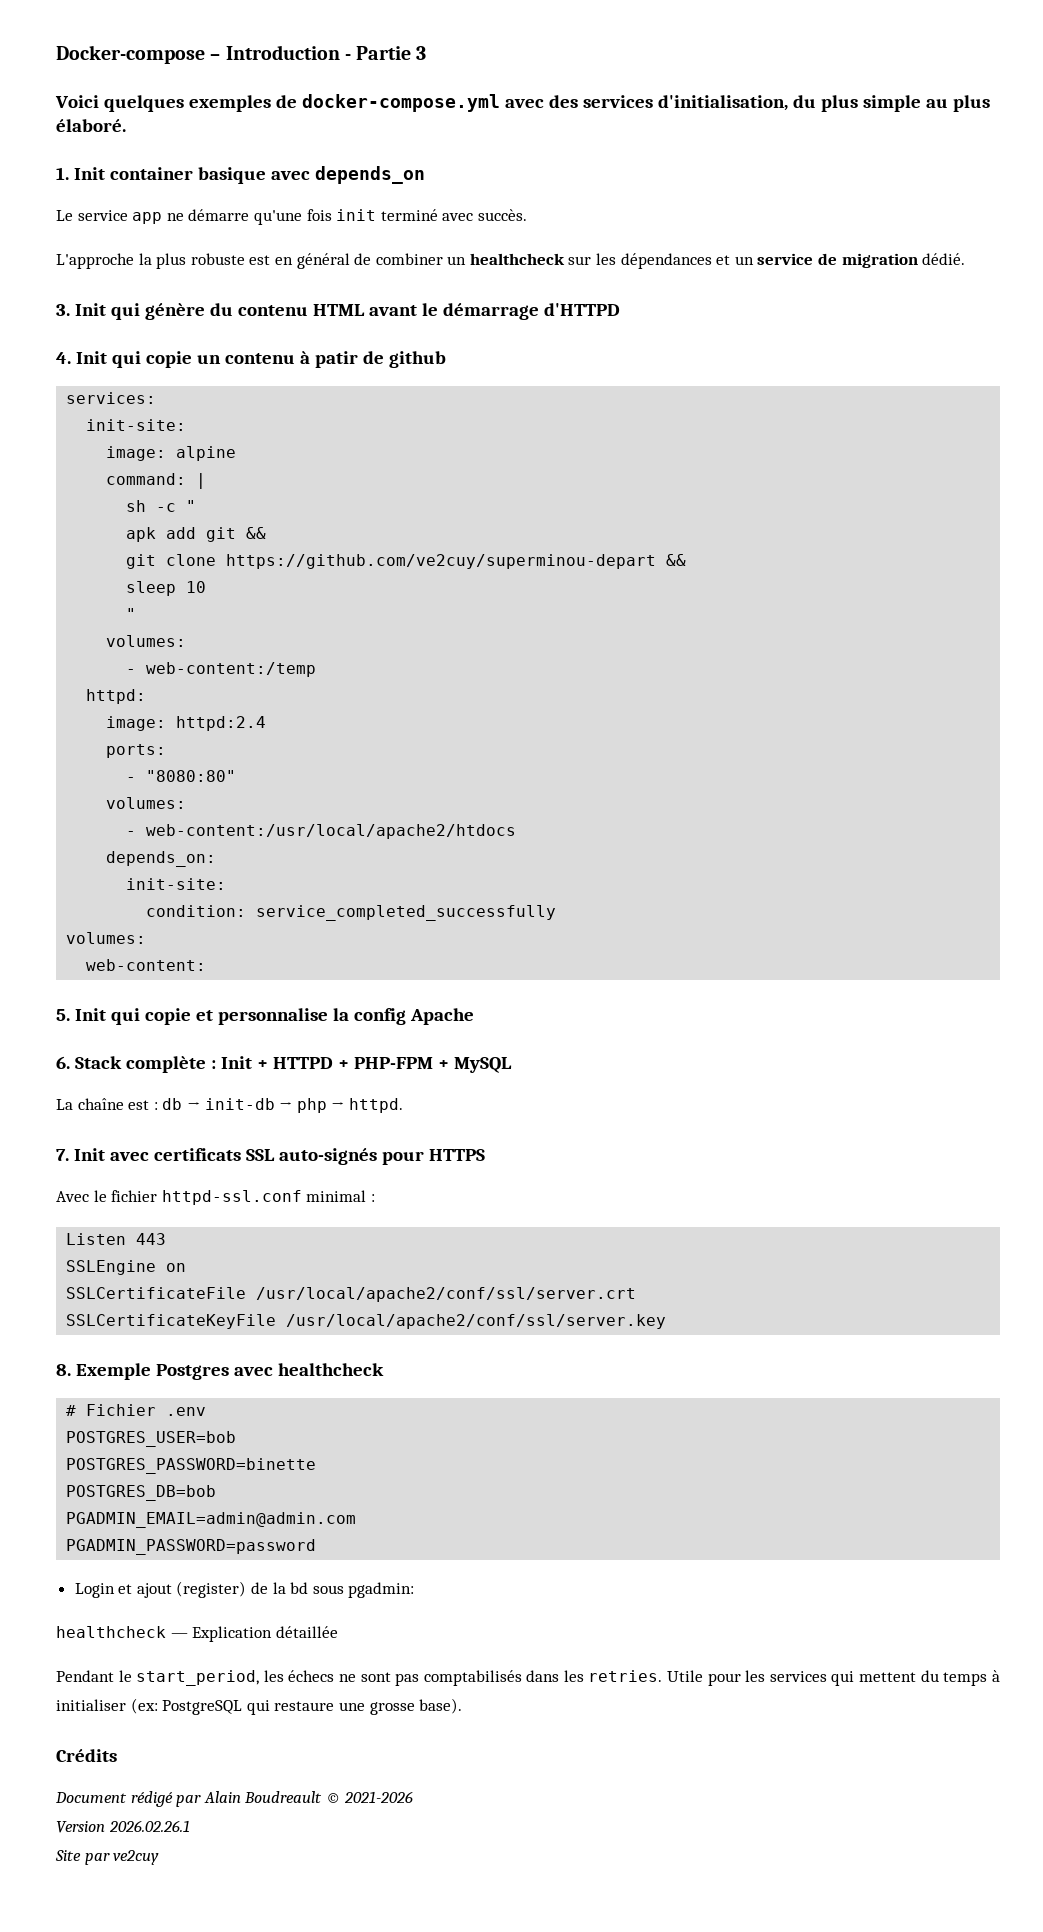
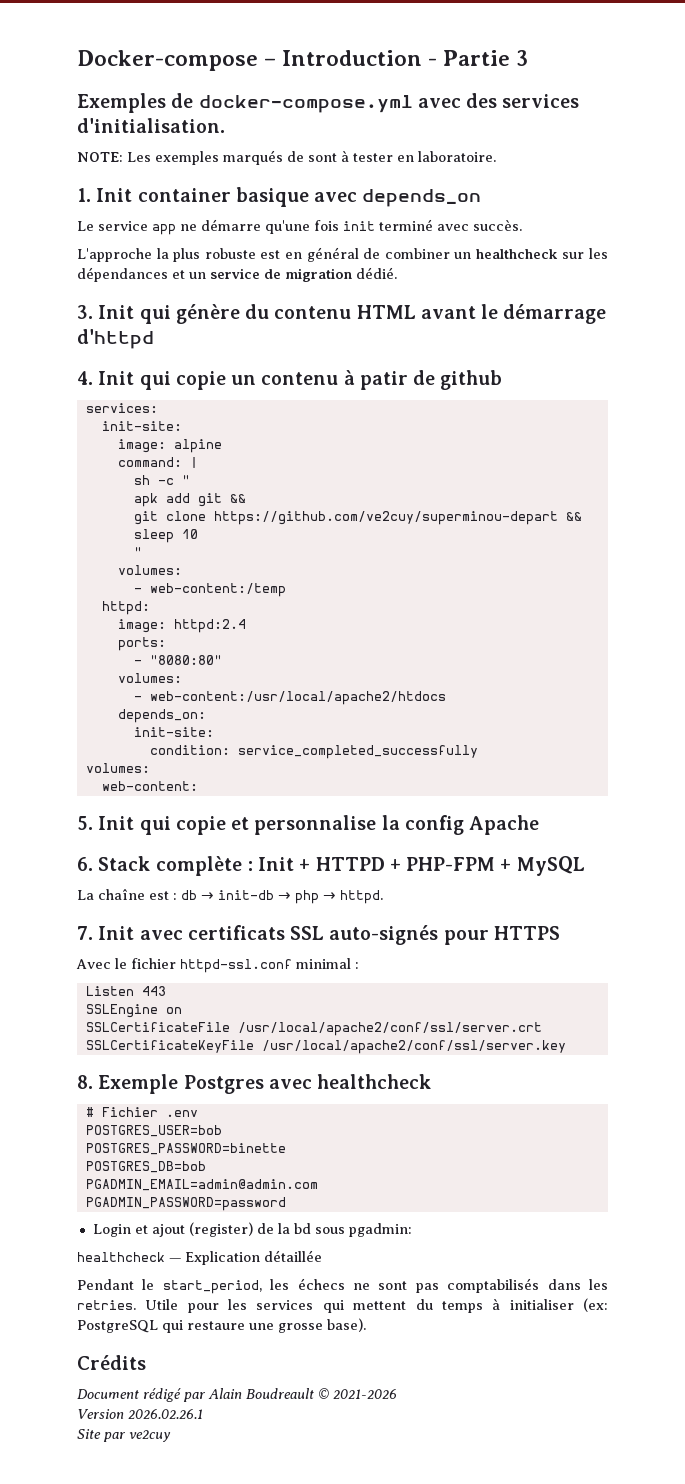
[55,95,271,112] Voici quelques exemples -> [77,93,166,113] Exemples
[657,95,990,112] [56,119,126,132] d'initialisation, du plus simple au plus élaboré. -> [77,118,225,133] [77,150,496,165] d'initialisation. // NOTE: Les exemples marqués de sont à tester en laboratoire.
[543,303,620,316] d'HTTPD -> [77,329,154,349] d'httpd

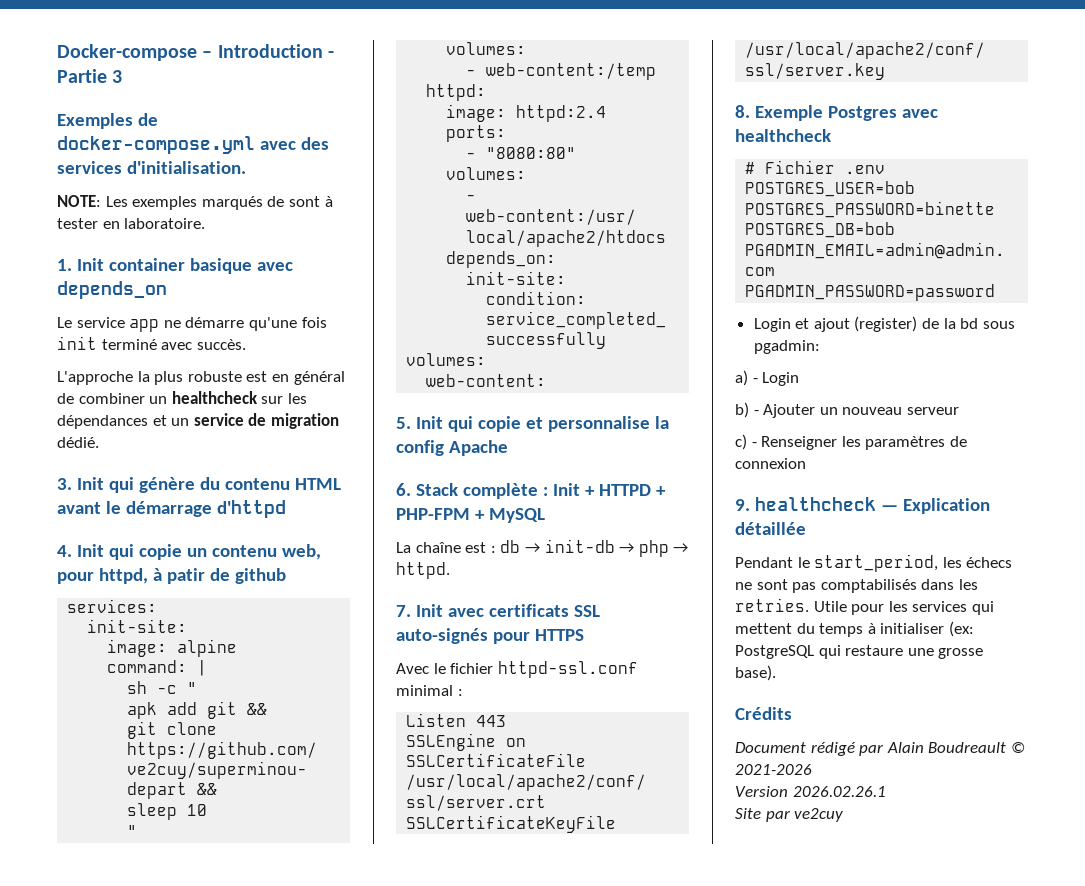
(339, 378) none -> [281,544,321,560] [57,568,148,584] web, pour httpd,
(412, 1230) none -> [735,370,800,386] [735,402,959,418] [735,434,967,450] [735,458,806,469] [735,499,750,511] a) - Login // b) - Ajouter un nouveau serveur // c) - Renseigner les paramètres de connexion // 9.

